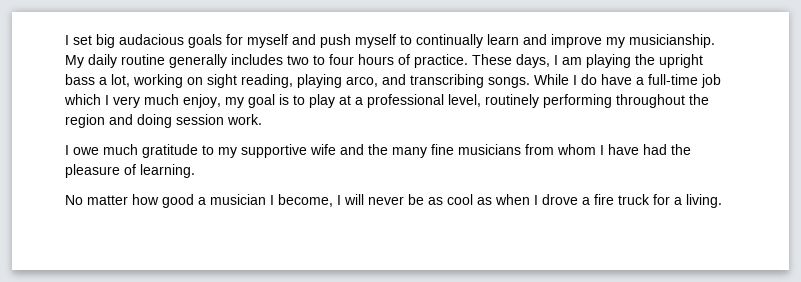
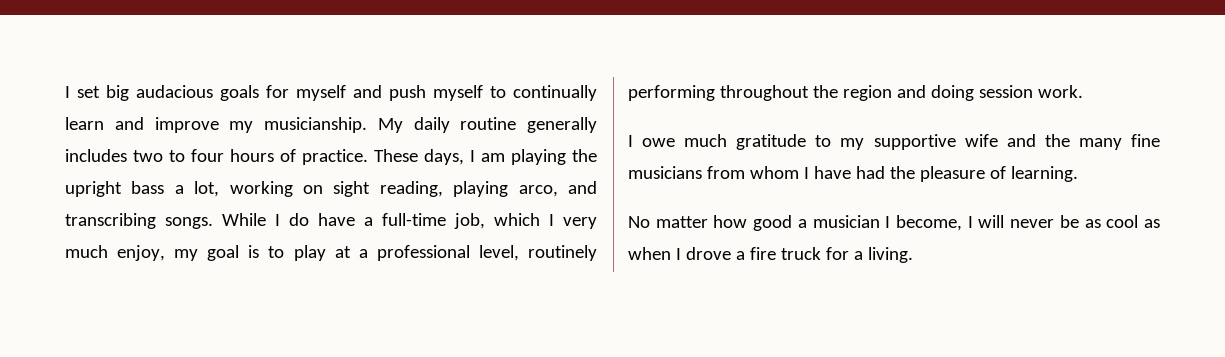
[701,74,721,88] job -> [454,213,485,229] job,

